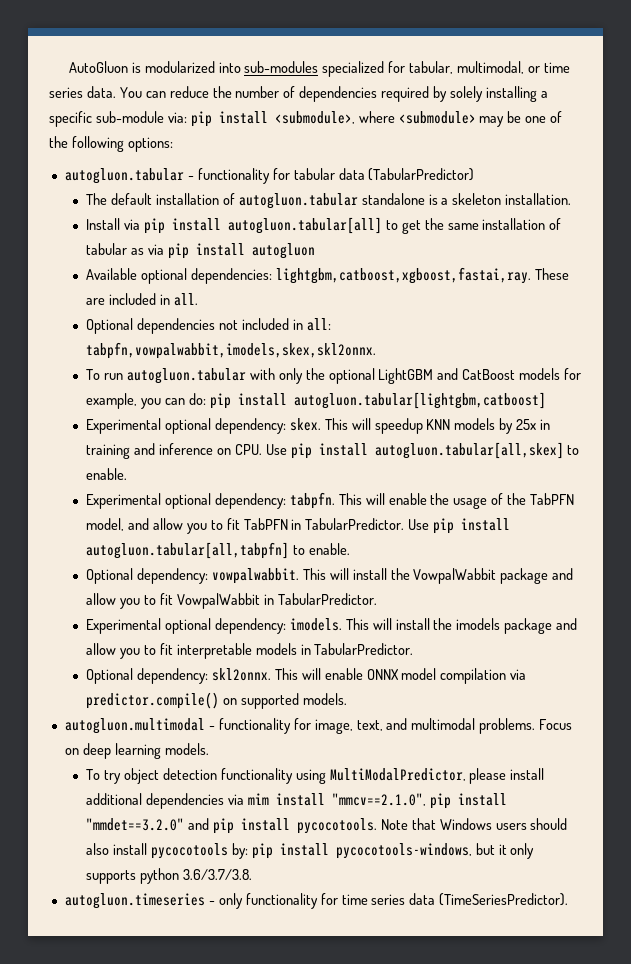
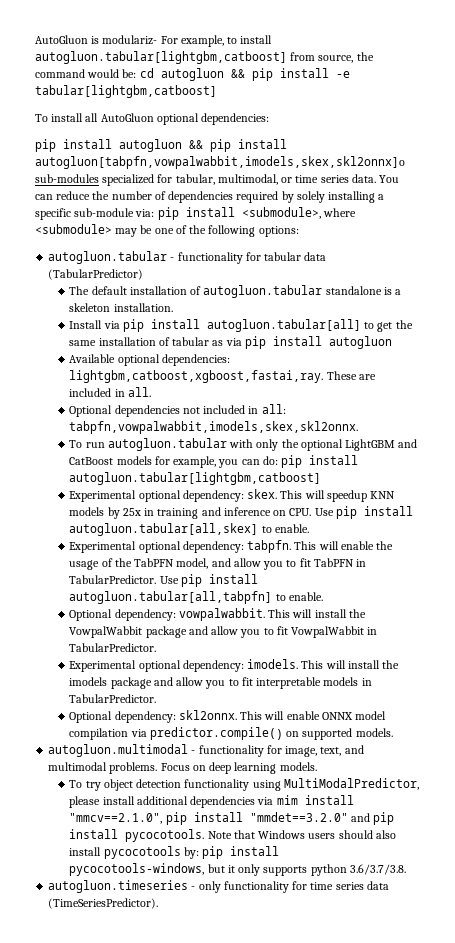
[144,61,241,73] modularized into -> [102,35,273,47] [35,51,374,64] [35,68,350,81] [35,85,217,98] [35,113,270,125] [35,139,287,152] [35,156,405,169] modulariz- For example, to install autogluon.tabular[lightgbm,catboost] from source, the command would be: cd autogluon && pip install -e tabular[lightgbm,catboost] // To install all AutoGluon optional dependencies: // pip install autogluon && pip install autogluon[tabpfn,vowpalwabbit,imodels,skex,skl2onnx]o

